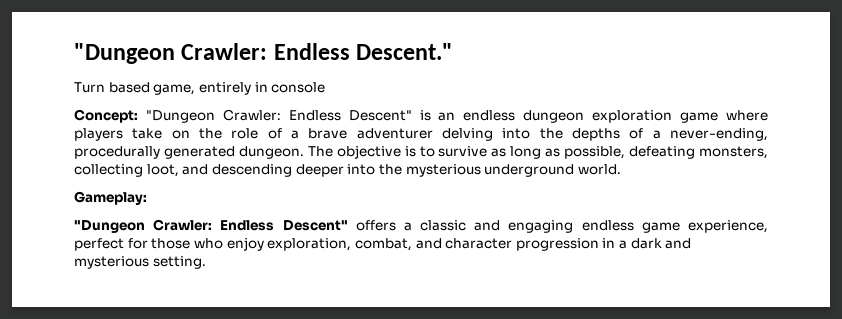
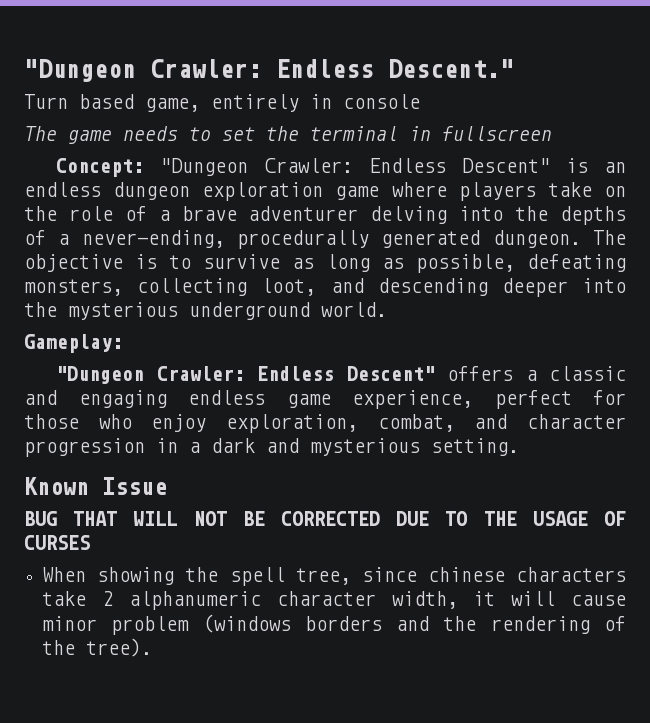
(326, 87) none -> [24,126,552,144] // The game needs to set the terminal in fullscreen
(206, 262) none -> [24,477,167,495] [24,511,626,526] [24,535,90,550] [42,567,626,586] [42,591,626,610] [42,614,627,635] [42,638,153,657] // Known Issue // BUG THAT WILL NOT BE CORRECTED DUE TO THE USAGE OF CURSES // When showing the spell tree, since chinese characters take 2 alphanumeric character width, it will cause minor problem (windows borders and the rendering of the tree).

